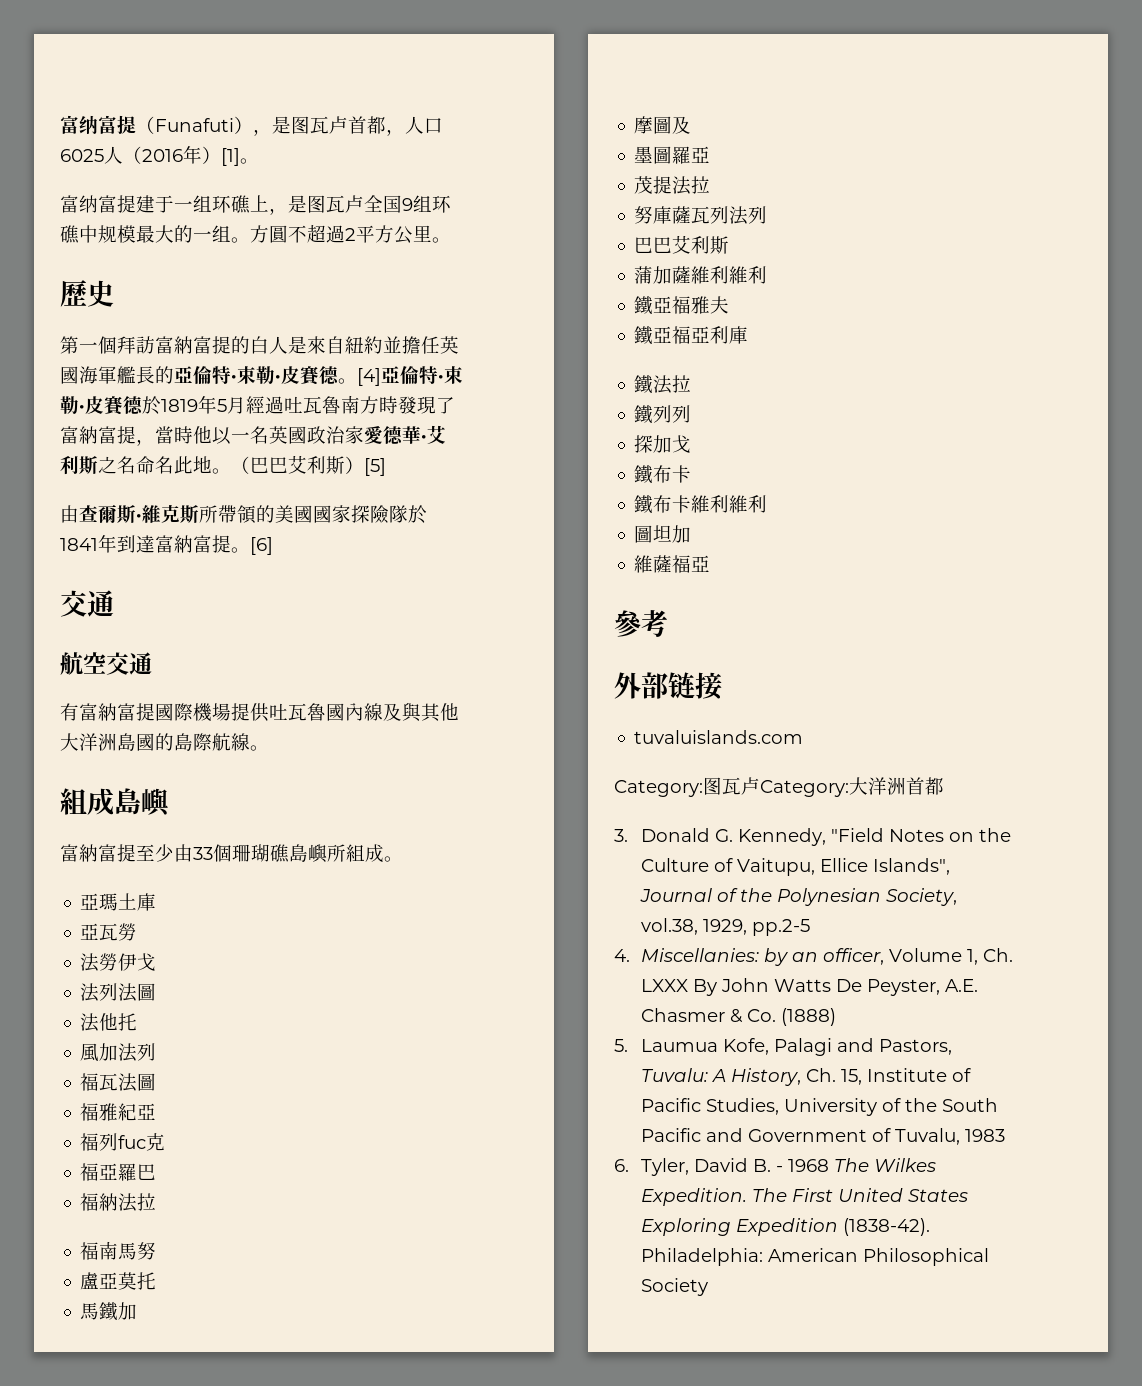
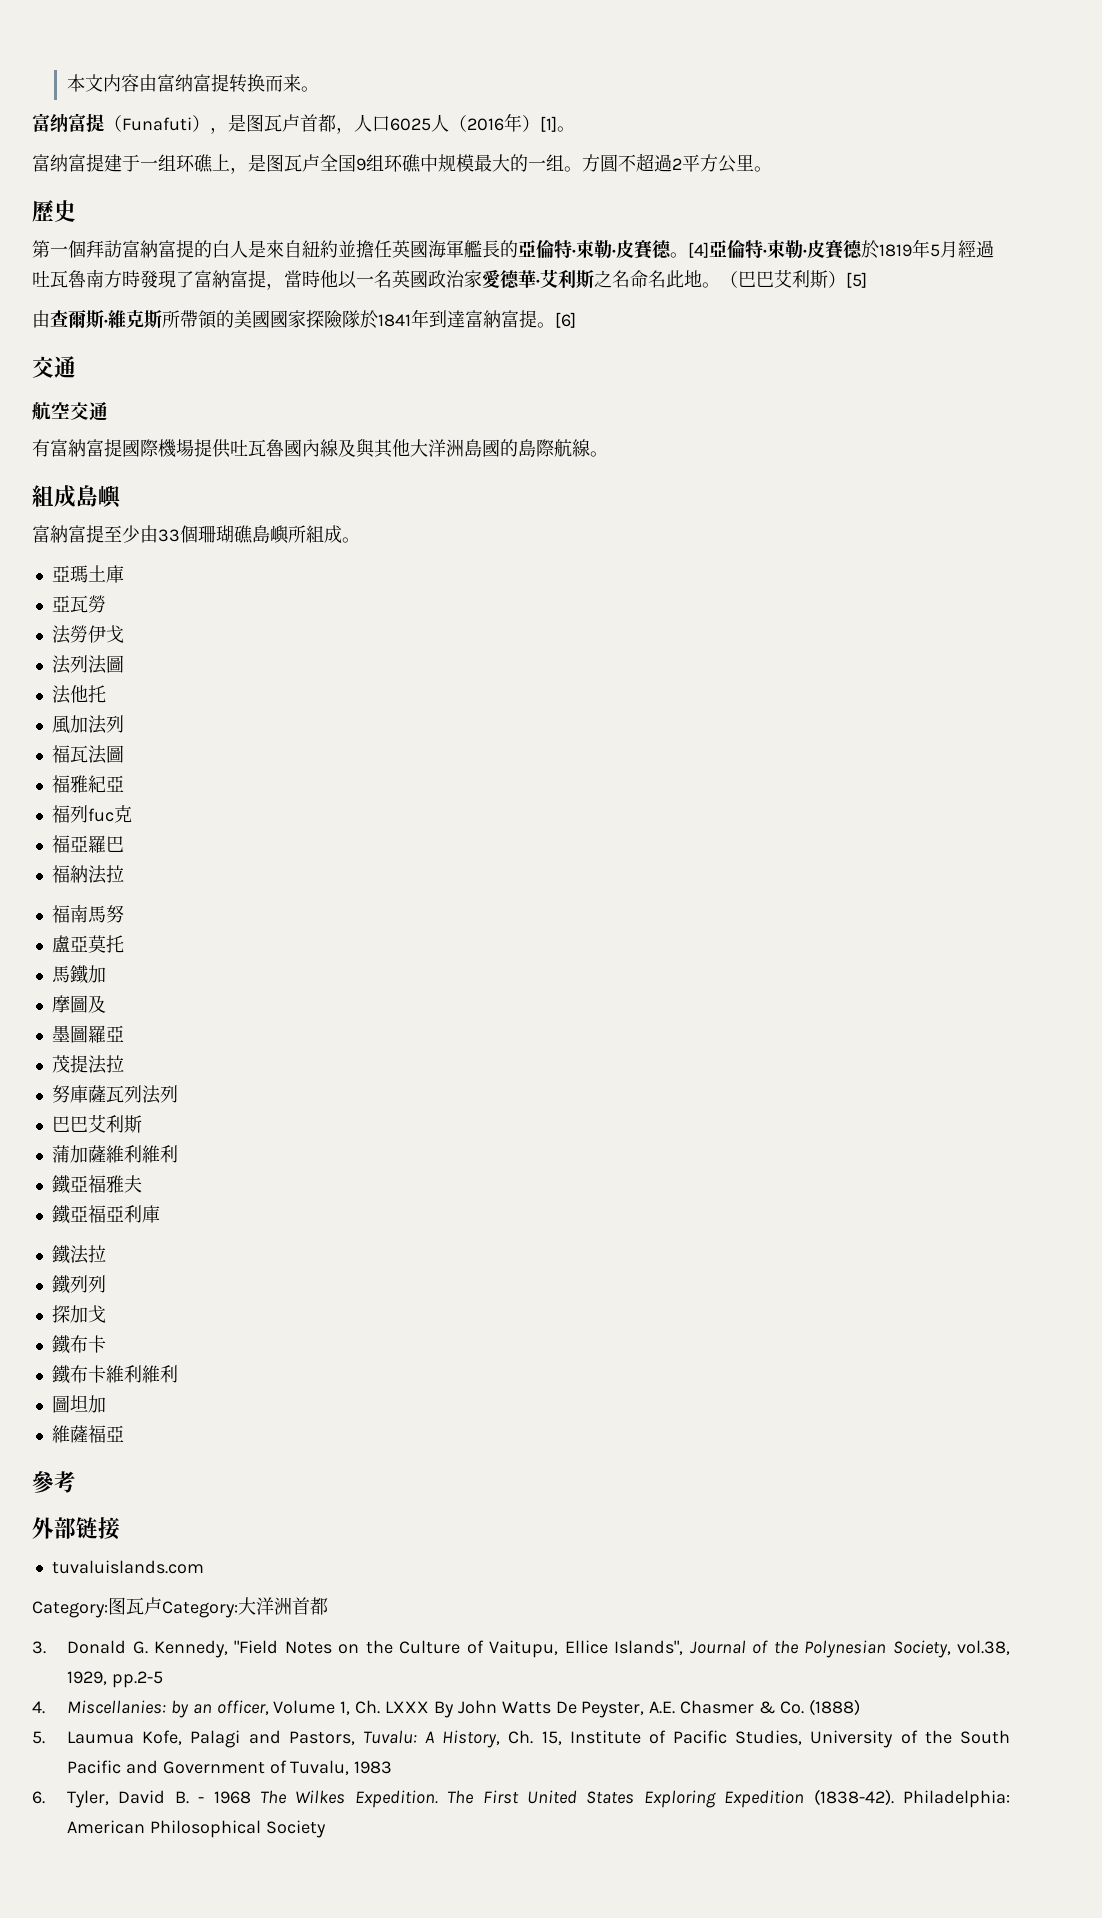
(60, 124) none -> [67,74,320,93] 本文内容由富纳富提转换而来。 //

